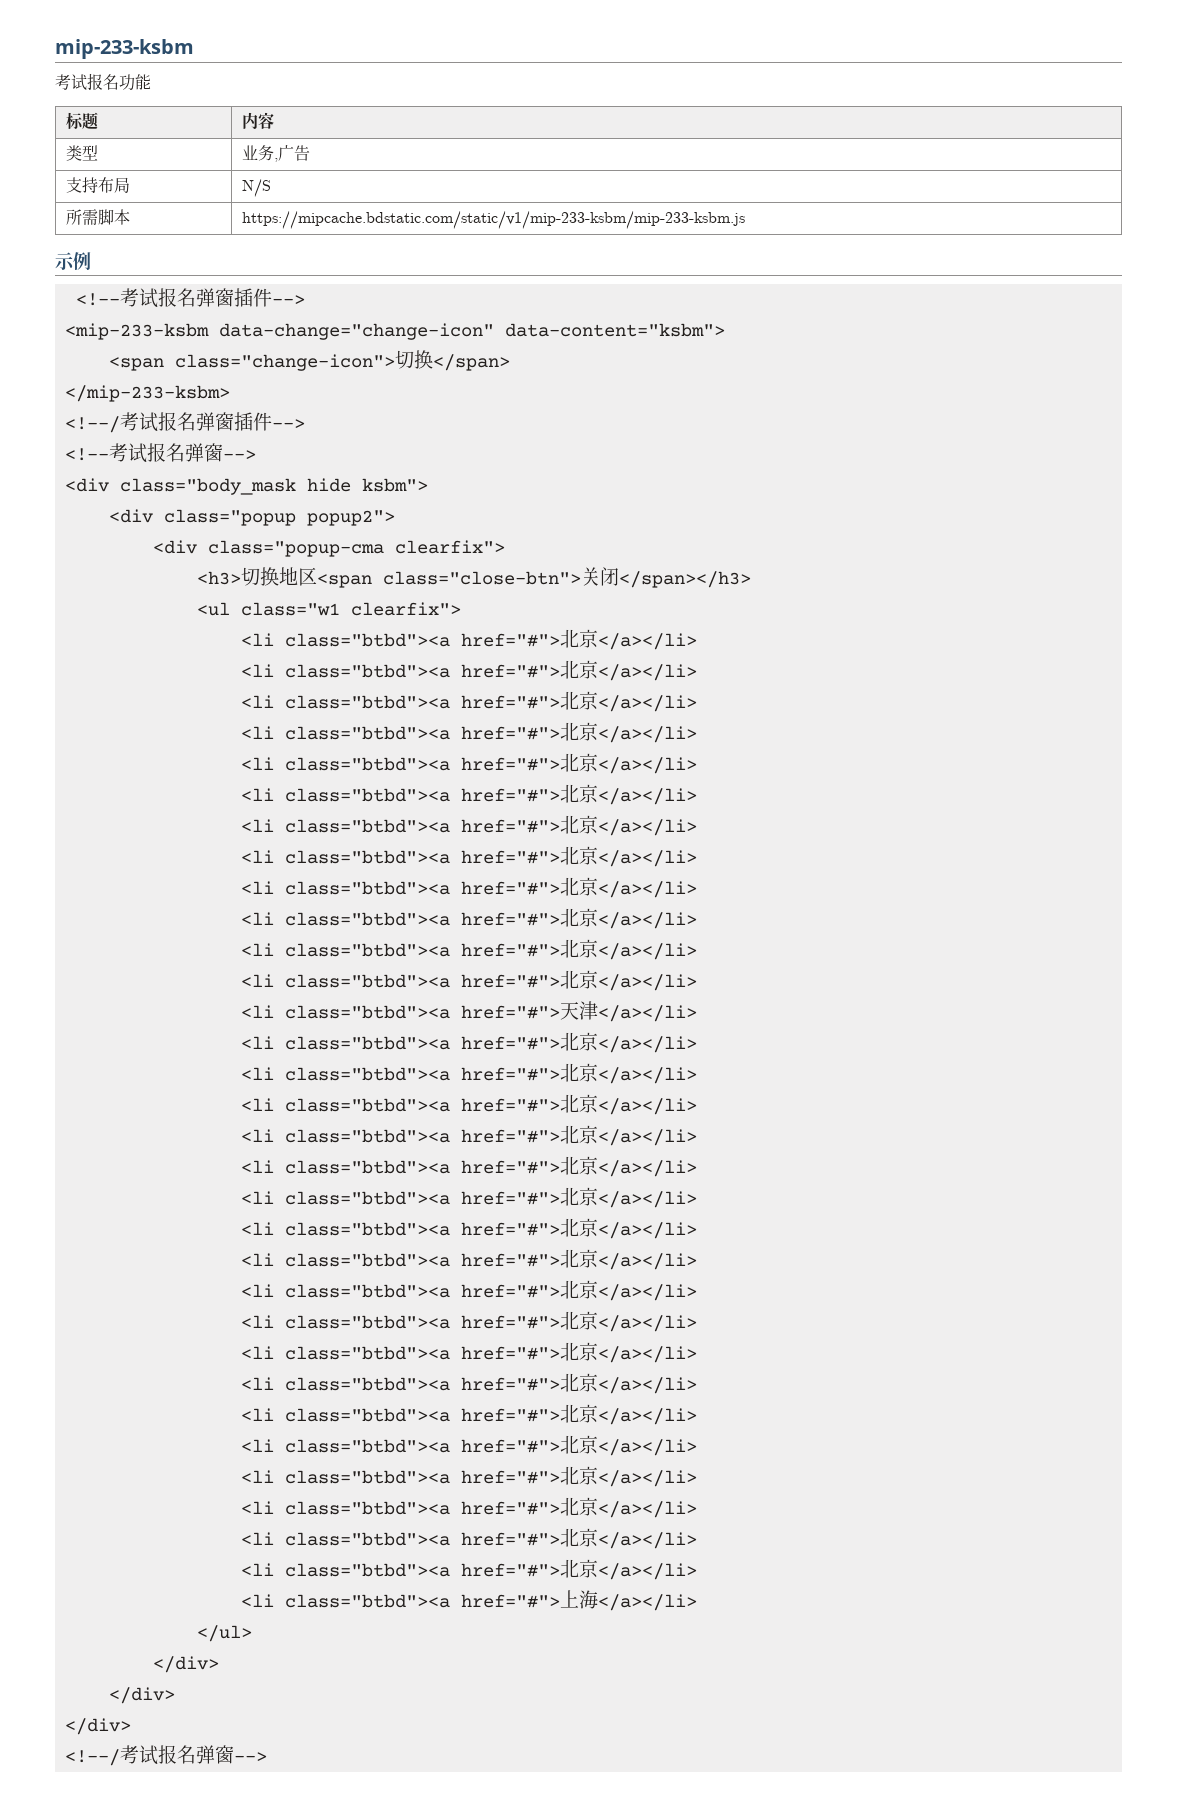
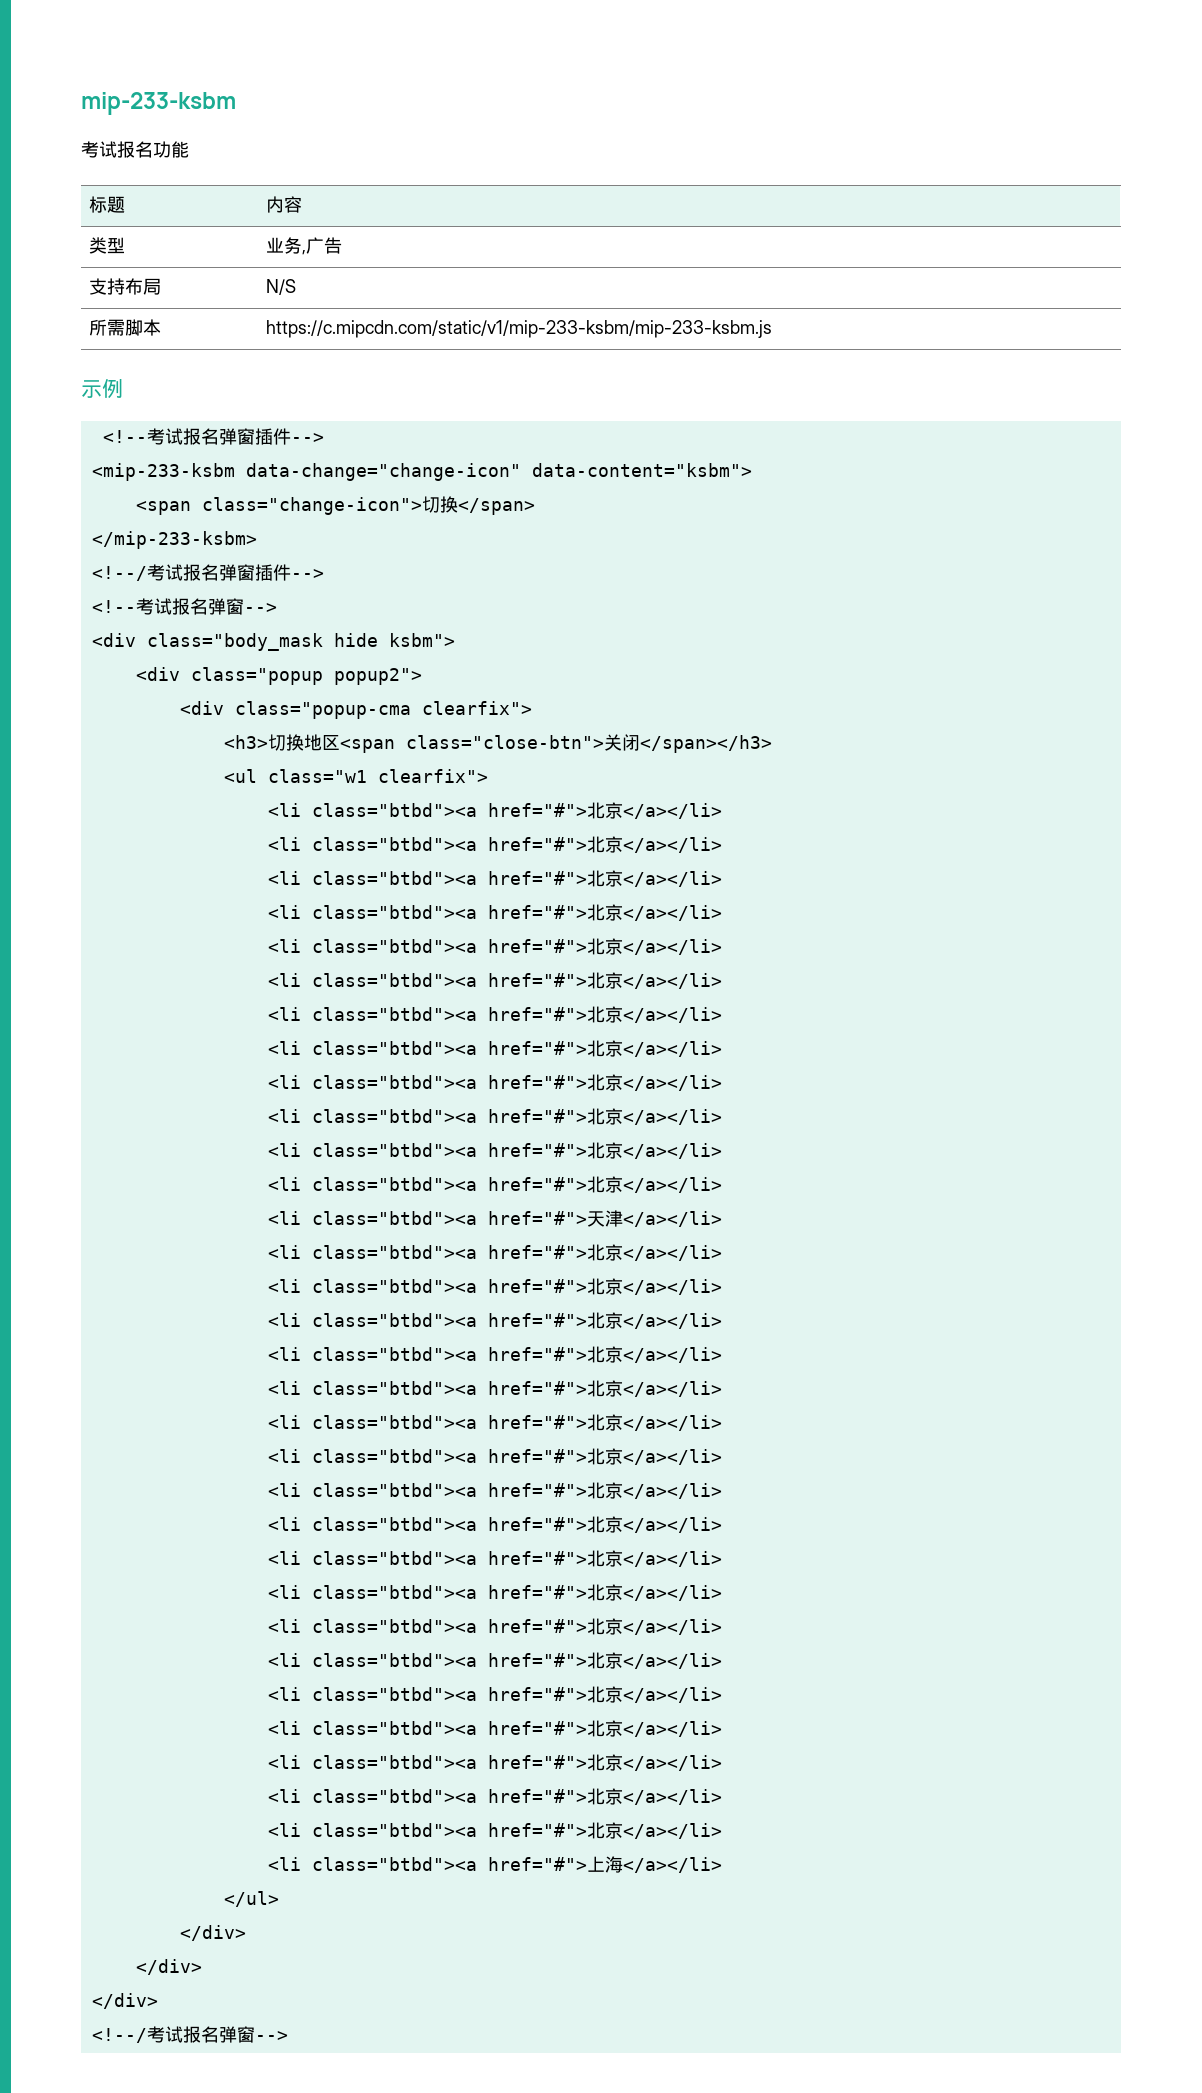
[242,211,746,229] https://mipcache.bdstatic.com/static/v1/mip-233-ksbm/mip-233-ksbm.js -> [265,320,772,338] https://c.mipcdn.com/static/v1/mip-233-ksbm/mip-233-ksbm.js

